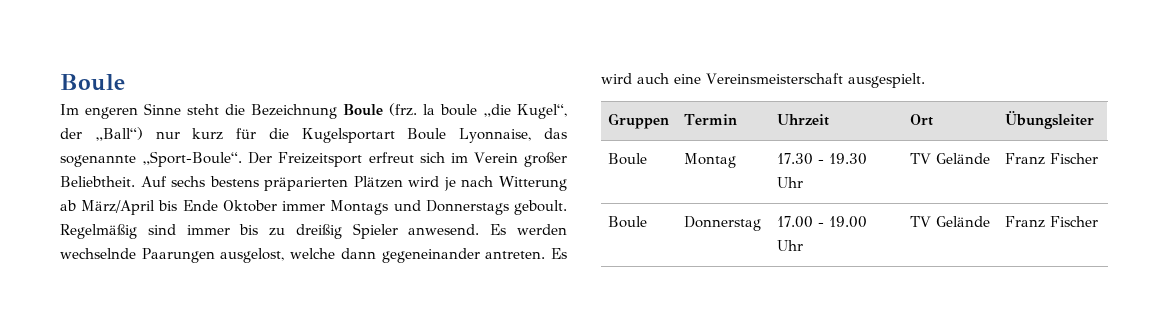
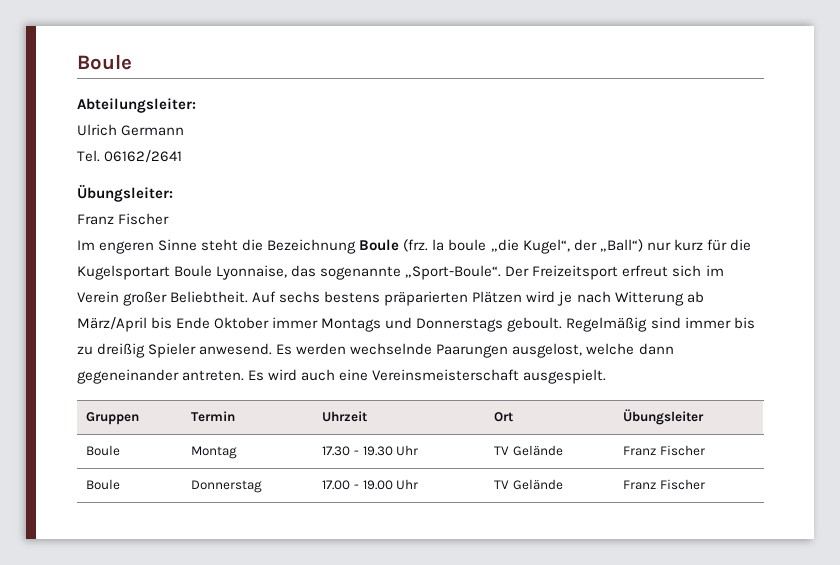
[60,74,125,91] Boule -> [77,54,132,70] [77,98,196,113] [77,124,185,136] [77,150,183,163] [77,184,173,202] [77,213,170,225] Boule // Abteilungsleiter: // Ulrich Germann // Tel. 06162/2641 // Übungsleiter: // Franz Fischer

